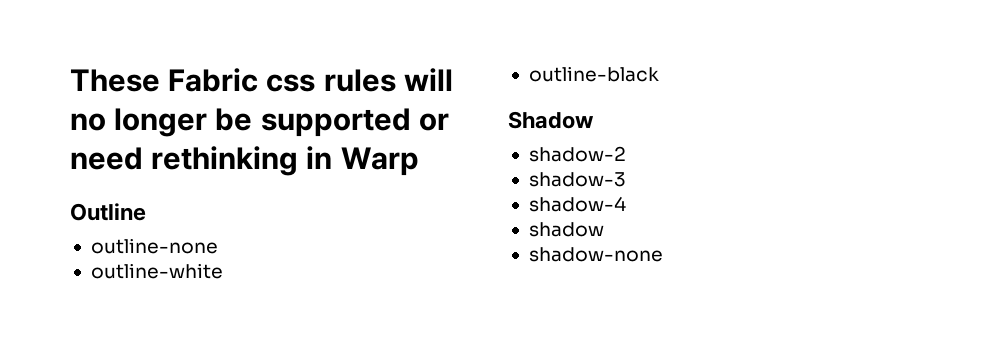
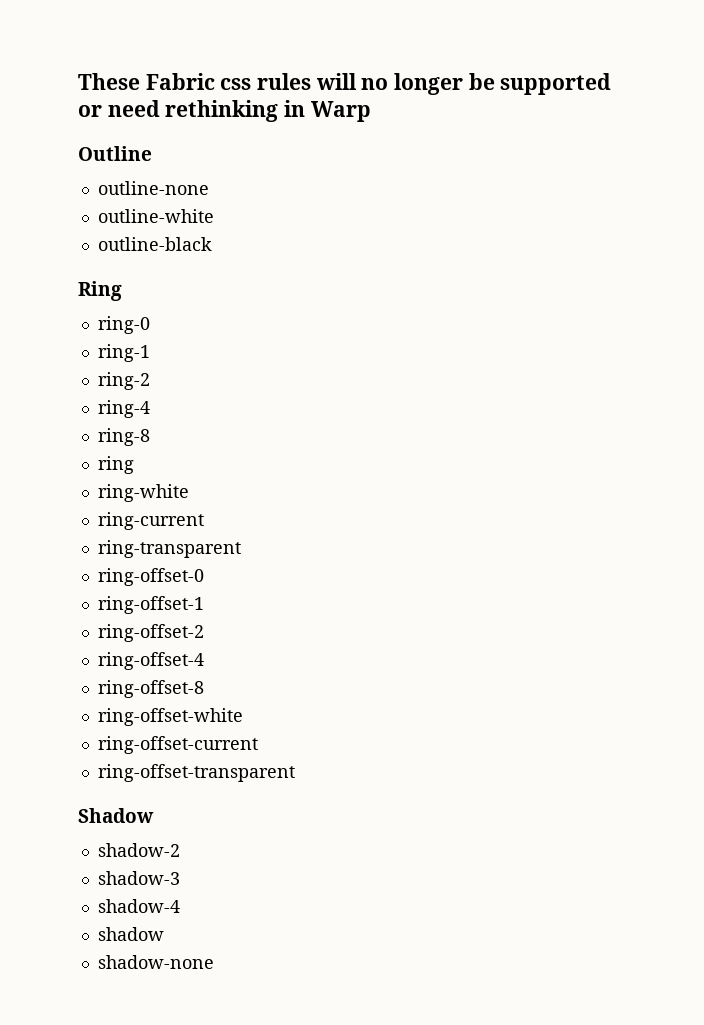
(659, 74) none -> [78,281,122,301] [97,316,150,334] [97,344,150,362] [97,372,150,390] [97,400,150,418] [97,428,150,446] [97,456,134,474] [97,484,189,502] [97,512,204,530] [97,540,241,558] [97,568,204,586] [97,596,204,614] [97,624,204,642] [97,652,204,670] [97,680,204,698] [97,708,243,726] [97,736,258,754] [97,764,295,782] // Ring // ring-0 // ring-1 // ring-2 // ring-4 // ring-8 // ring // ring-white // ring-current // ring-transparent // ring-offset-0 // ring-offset-1 // ring-offset-2 // ring-offset-4 // ring-offset-8 // ring-offset-white // ring-offset-current // ring-offset-transparent

